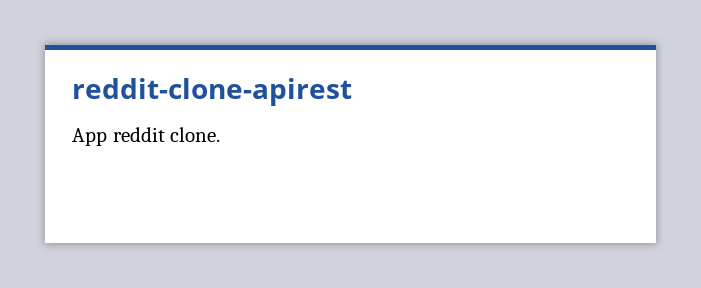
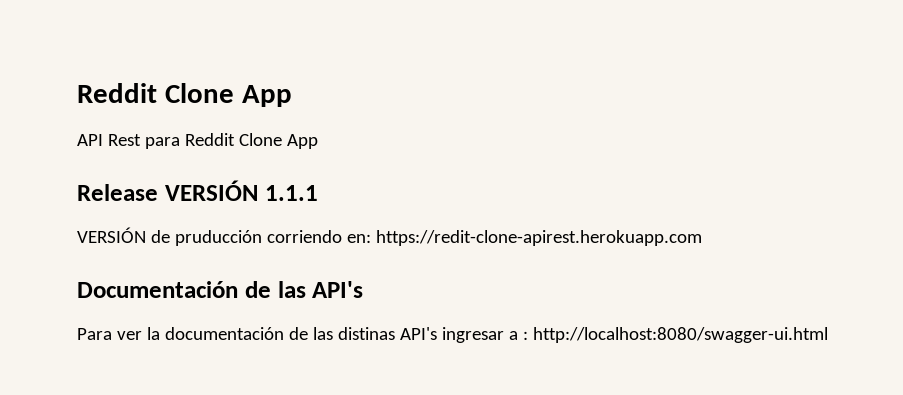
[72,78,352,106] [72,127,221,146] reddit-clone-apirest // App reddit clone. -> [77,83,292,107] [77,133,318,149] [77,180,318,201] [77,227,702,246] [77,281,364,298] [77,327,828,343] Reddit Clone App // API Rest para Reddit Clone App // Release VERSIÓN 1.1.1 // VERSIÓN de pruducción corriendo en: https://redit-clone-apirest.herokuapp.com // Documentación de las API's // Para ver la documentación de las distinas API's ingresar a : http://localhost:8080/swagger-ui.html

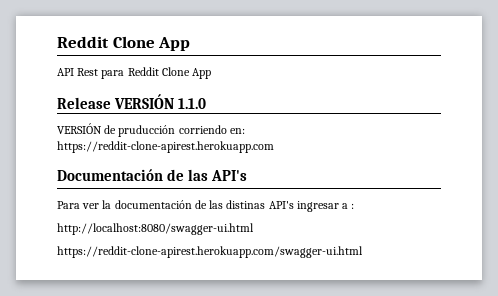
[264,185,318,201] 1.1.1 -> [178,98,207,109] 1.1.0
[375,230,702,246] https://redit-clone-apirest.herokuapp.com -> [57,141,274,153] https://reddit-clone-apirest.herokuapp.com
(528, 335) none -> (355, 206) //
(828, 335) none -> [57,246,363,258] // https://reddit-clone-apirest.herokuapp.com/swagger-ui.html

